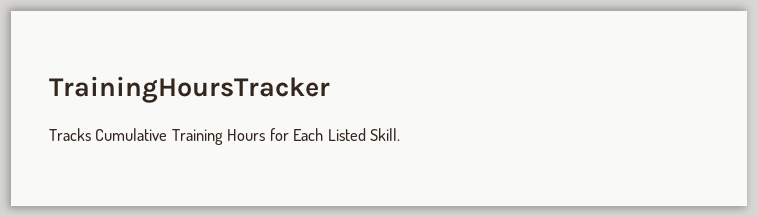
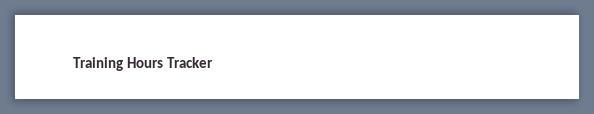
[49,76,330,103] [49,128,401,145] TrainingHoursTracker // Tracks Cumulative Training Hours for Each Listed Skill. -> [73,57,213,71] Training Hours Tracker

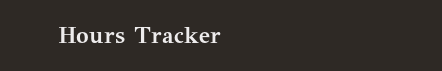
[73,57,123,71] Training -> (58, 35) none

